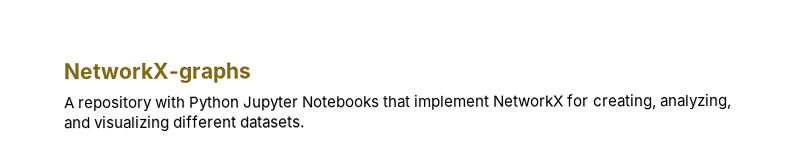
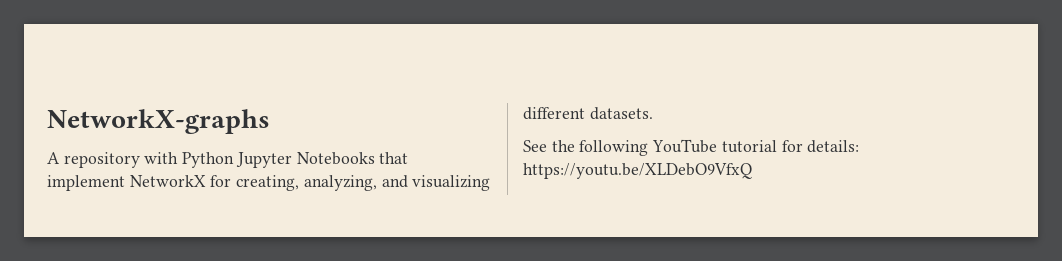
(306, 122) none -> [523,139,860,156] [523,163,752,179] // See the following YouTube tutorial for details: https://youtu.be/XLDebO9VfxQ

